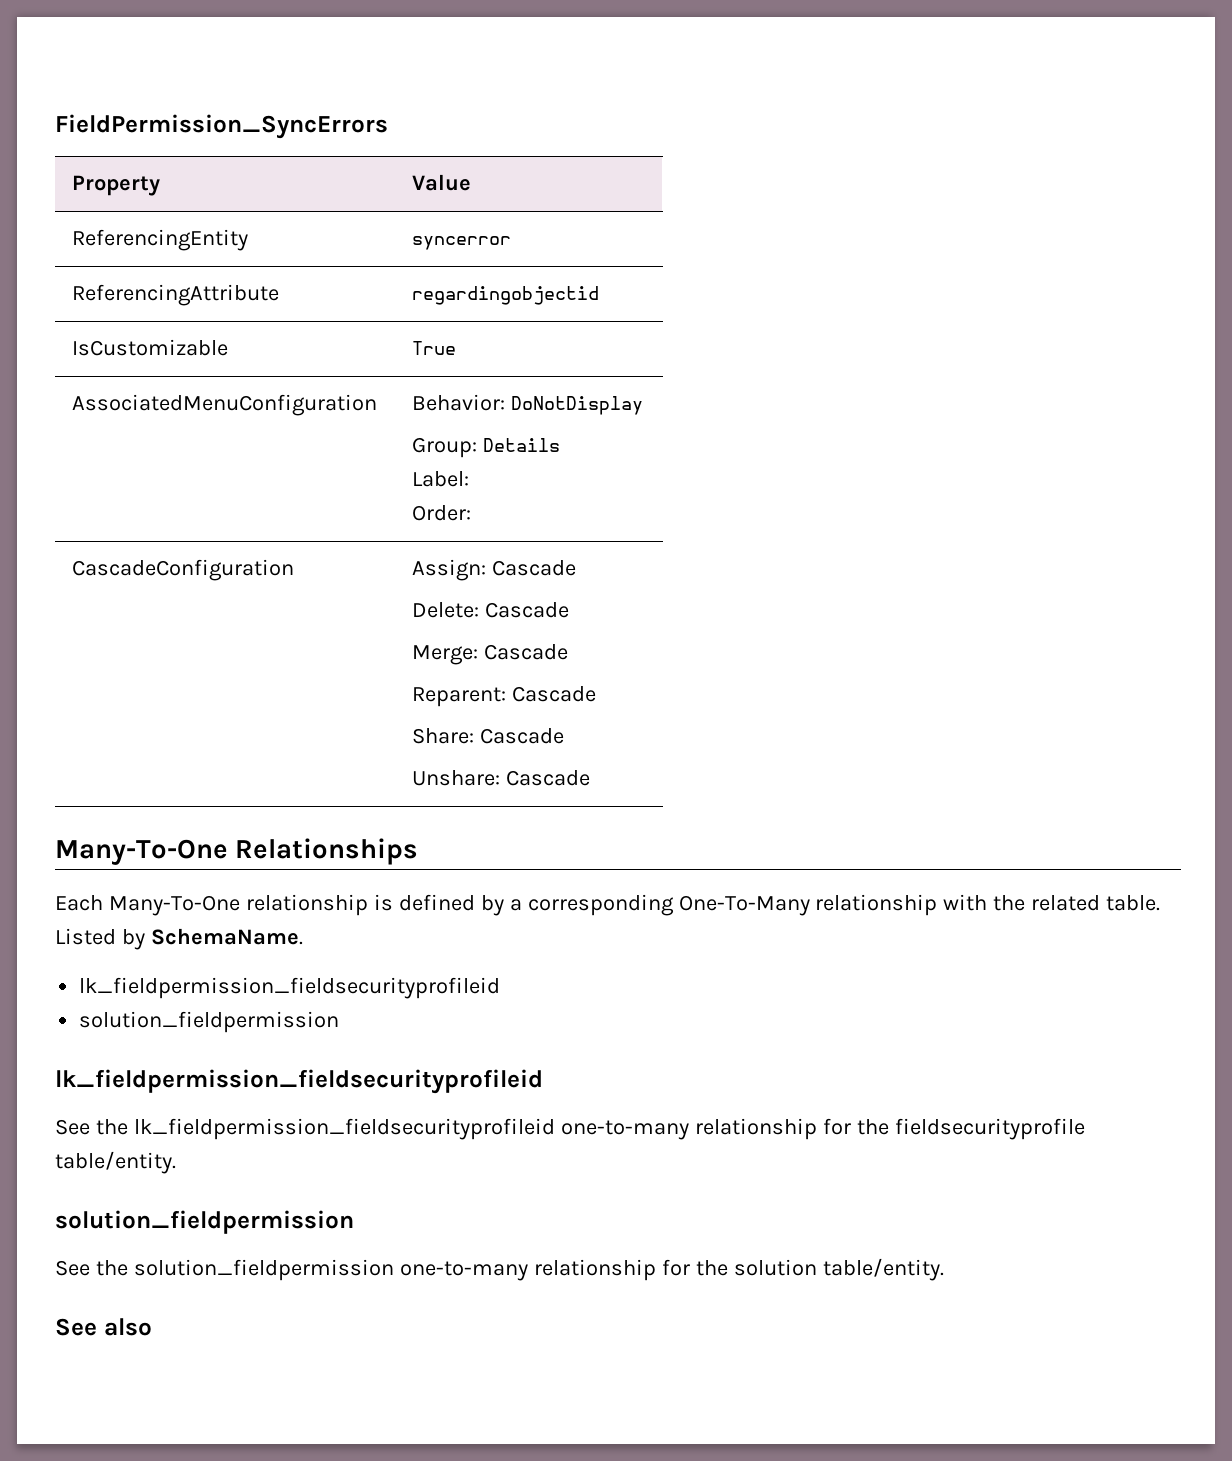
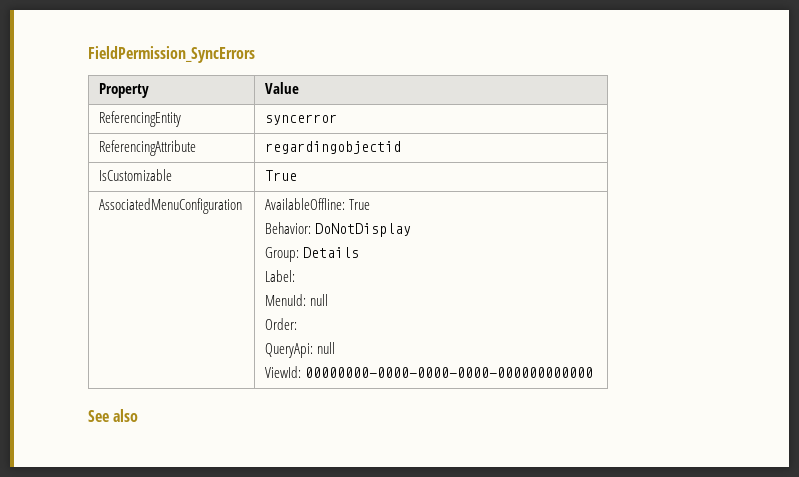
(378, 405) none -> [265,198,371,210] AvailableOffline: True //
(470, 479) none -> [265,294,329,306] // MenuId: null
[72,559,295,581] [412,559,577,581] [412,602,570,618] [412,644,569,665] [412,686,597,707] [412,728,565,744] [412,770,591,786] [55,838,419,865] [55,894,1161,916] [55,928,303,950] [79,977,501,999] [79,1011,340,1033] [55,1069,543,1094] [55,1118,1085,1140] [55,1151,176,1174] [55,1210,354,1234] [55,1258,944,1281] // CascadeConfiguration | Assign: Cascade // Delete: Cascade // Merge: Cascade // Reparent: Cascade // Share: Cascade // Unshare: Cascade // Many-To-One Relationships // Each Many-To-One relationship is defined by a corresponding One-To-Many relationship with the related table. Listed by SchemaName. // lk_fieldpermission_fieldsecurityprofileid // solution_fieldpermission // lk_fieldpermission_fieldsecurityprofileid // See the lk_fieldpermission_fieldsecurityprofileid one-to-many relationship for the fieldsecurityprofile table/entity. // solution_fieldpermission // See the solution_fieldpermission one-to-many relationship for the solution table/entity. -> [265,342,336,358] [265,366,594,378] // QueryApi: null // ViewId: 00000000-0000-0000-0000-000000000000

